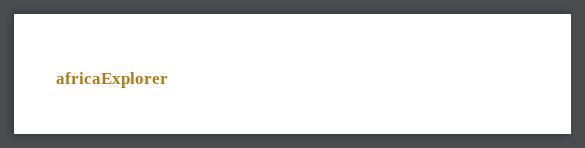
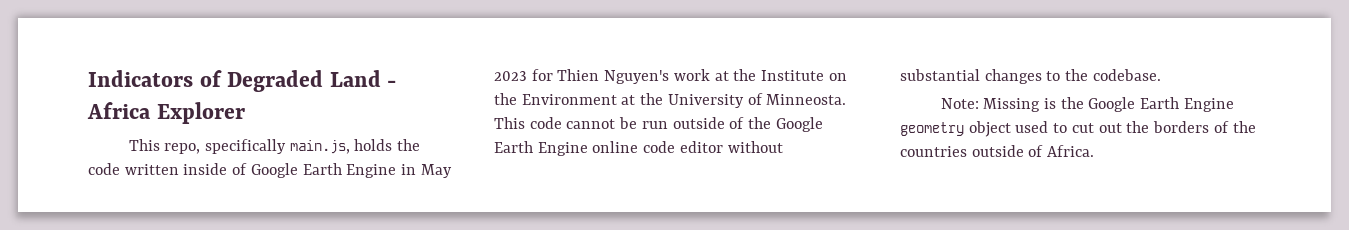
[56,72,168,88] africaExplorer -> [88,70,397,92] [87,102,245,124] [128,139,421,154] [88,163,452,178] [494,69,847,84] [494,93,847,108] [494,117,823,132] [494,141,783,156] [900,69,1161,84] [940,97,1234,112] [900,121,1256,137] [900,145,1095,157] Indicators of Degraded Land - Africa Explorer // This repo, specifically main.js, holds the code written inside of Google Earth Engine in May 2023 for Thien Nguyen's work at the Institute on the Environment at the University of Minneosta. This code cannot be run outside of the Google Earth Engine online code editor without substantial changes to the codebase. // Note: Missing is the Google Earth Engine geometry object used to cut out the borders of the countries outside of Africa.

